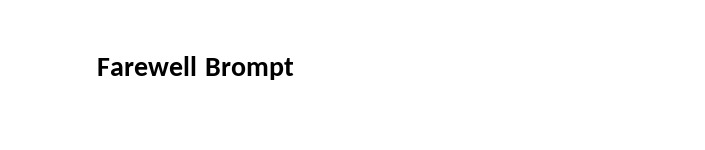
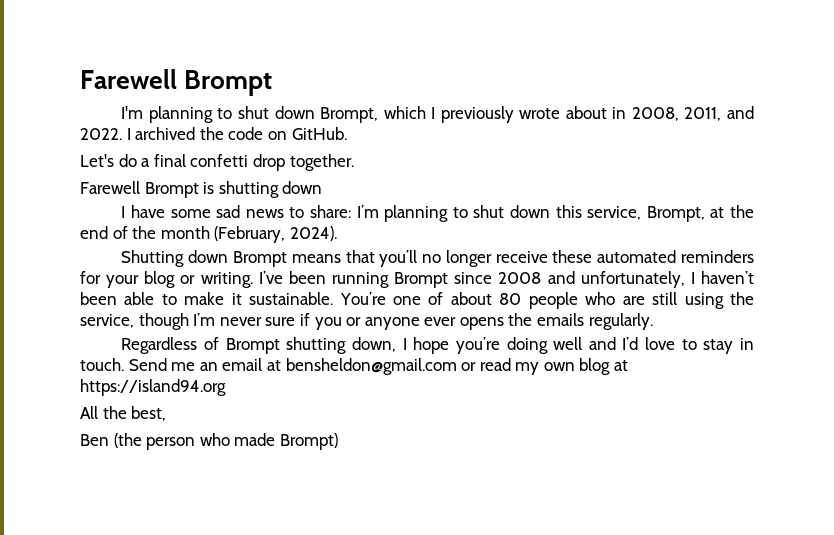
[97,56,294,80] Farewell Brompt -> [80,69,273,96] [121,106,755,123] [80,127,347,140] [80,154,354,171] [80,181,323,198] [121,205,754,222] [80,226,337,243] [121,250,754,267] [80,271,755,288] [80,292,754,309] [80,313,653,330] [121,337,755,354] [80,358,629,375] [80,379,226,396] [80,406,167,421] [80,433,338,450] Farewell Brompt // I'm planning to shut down Brompt, which I previously wrote about in 2008, 2011, and 2022. I archived the code on GitHub. // Let's do a final confetti drop together. // Farewell Brompt is shutting down // I have some sad news to share: I’m planning to shut down this service, Brompt, at the end of the month (February, 2024). // Shutting down Brompt means that you’ll no longer receive these automated reminders for your blog or writing. I’ve been running Brompt since 2008 and unfortunately, I haven’t been able to make it sustainable. You’re one of about 80 people who are still using the service, though I’m never sure if you or anyone ever opens the emails regularly. // Regardless of Brompt shutting down, I hope you’re doing well and I’d love to stay in touch. Send me an email at bensheldon@gmail.com or read my own blog at https://island94.org // All the best, // Ben (the person who made Brompt)

